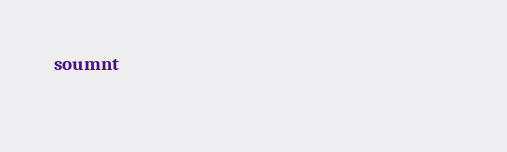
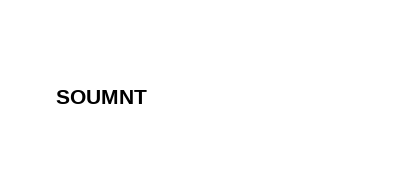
[54,59,119,70] soumnt -> [56,90,147,104] SOUMNT

